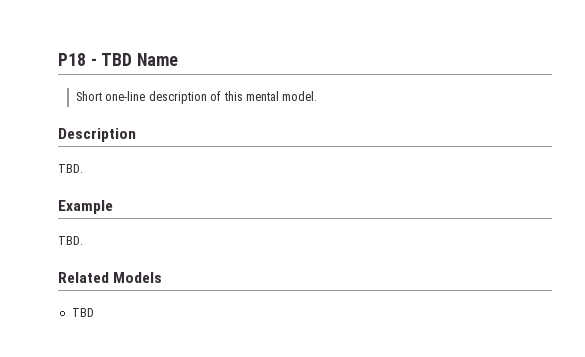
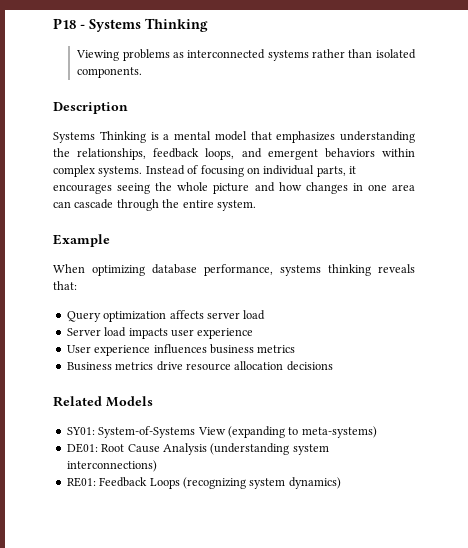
[101,53,179,66] [76,91,318,104] [58,128,136,142] [58,164,83,173] [58,200,113,214] [58,236,83,245] [58,272,163,283] [71,308,94,317] TBD Name // Short one-line description of this mental model. // Description // TBD. // Example // TBD. // Related Models // TBD -> [89,18,208,32] [76,49,416,61] [77,67,143,78] [53,102,128,114] [53,131,415,143] [53,148,415,160] [53,165,356,177] [53,182,415,194] [53,199,256,211] [53,234,110,247] [53,264,415,276] [53,281,77,290] [66,310,266,322] [66,327,254,339] [66,344,296,356] [66,361,333,371] [53,396,153,407] [66,426,377,438] [66,443,329,455] [66,460,157,472] [66,477,341,489] Systems Thinking // Viewing problems as interconnected systems rather than isolated components. // Description // Systems Thinking is a mental model that emphasizes understanding the relationships, feedback loops, and emergent behaviors within complex systems. Instead of focusing on individual parts, it encourages seeing the whole picture and how changes in one area can cascade through the entire system. // Example // When optimizing database performance, systems thinking reveals that: // Query optimization affects server load // Server load impacts user experience // User experience influences business metrics // Business metrics drive resource allocation decisions // Related Models // SY01: System-of-Systems View (expanding to meta-systems) // DE01: Root Cause Analysis (understanding system interconnections) // RE01: Feedback Loops (recognizing system dynamics)

